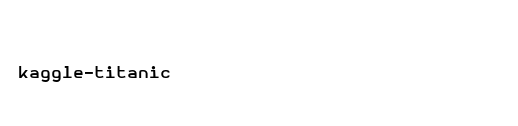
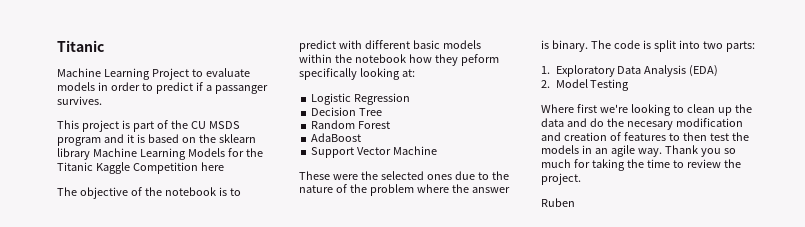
[18,66,171,82] kaggle-titanic -> [57,40,104,52] [57,68,250,80] [57,82,268,94] [57,96,102,105] [57,120,240,132] [57,134,256,146] [57,148,263,160] [57,162,224,174] [57,187,241,199] [299,40,481,52] [299,54,499,66] [299,68,415,80] [311,93,411,105] [311,107,383,116] [311,120,391,129] [311,133,362,142] [311,146,438,158] [299,171,509,180] [299,184,510,196] [541,40,755,52] [541,65,719,77] [541,79,630,91] [541,104,752,116] [541,118,743,130] [541,132,749,141] [541,145,736,157] [541,159,741,171] [541,173,581,185] [541,198,575,207] Titanic // Machine Learning Project to evaluate models in order to predict if a passanger survives. // This project is part of the CU MSDS program and it is based on the sklearn library Machine Learning Models for the Titanic Kaggle Competition here // The objective of the notebook is to predict with different basic models within the notebook how they peform specifically looking at: // Logistic Regression // Decision Tree // Random Forest // AdaBoost // Support Vector Machine // These were the selected ones due to the nature of the problem where the answer is binary. The code is split into two parts: // 1. Exploratory Data Analysis (EDA) // 2. Model Testing // Where first we're looking to clean up the data and do the necesary modification and creation of features to then test the models in an agile way. Thank you so much for taking the time to review the project. // Ruben

